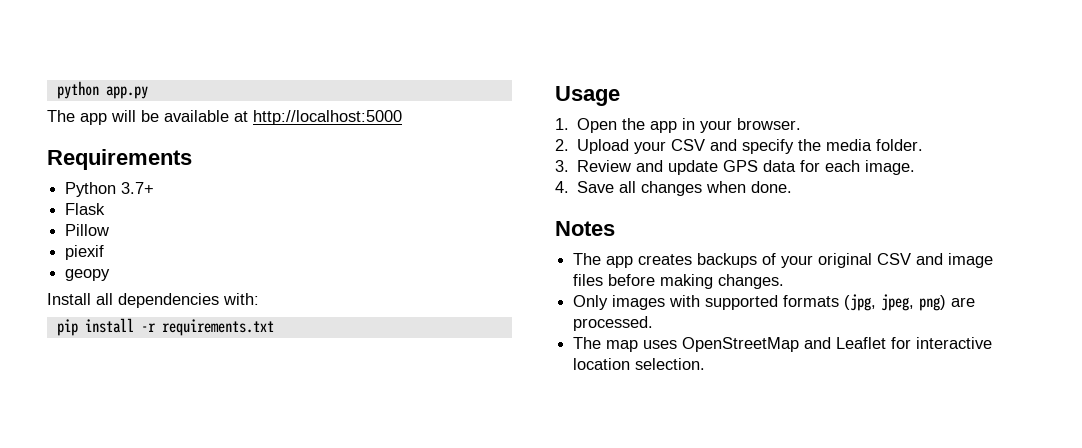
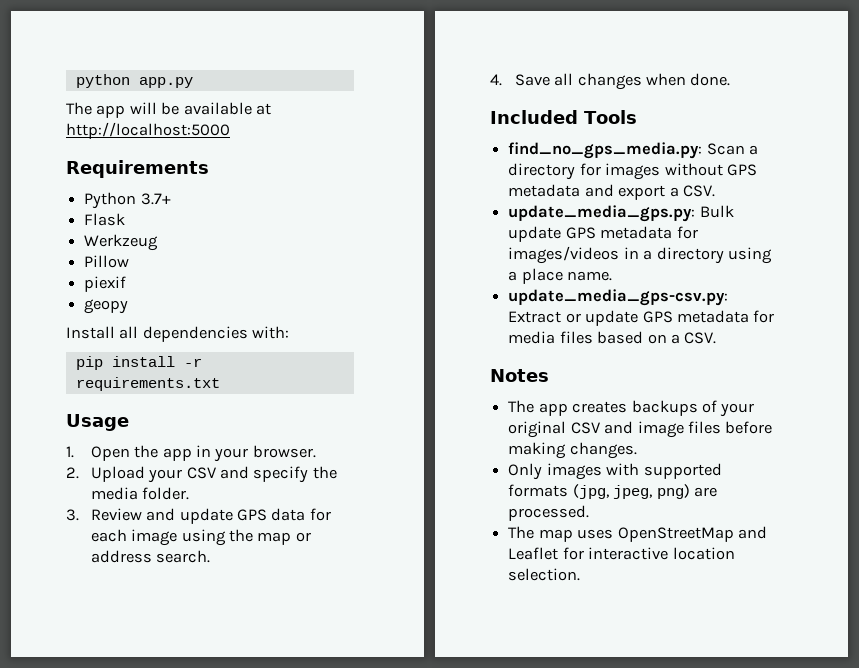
(106, 209) none -> [84,234,159,251] // Werkzeug
[865,160,916,175] image. -> [131,529,311,546] [90,550,211,563] image using the map or address search.
(793, 187) none -> [490,110,637,124] [508,142,759,159] [508,163,757,180] [508,184,715,200] [508,205,734,222] [508,226,698,242] [508,246,772,264] [508,268,613,284] [508,289,729,306] [508,310,775,326] [508,331,717,344] // Included Tools // find_no_gps_media.py: Scan a directory for images without GPS metadata and export a CSV. // update_media_gps.py: Bulk update GPS metadata for images/videos in a directory using a place name. // update_media_gps-csv.py: Extract or update GPS metadata for media files based on a CSV.

